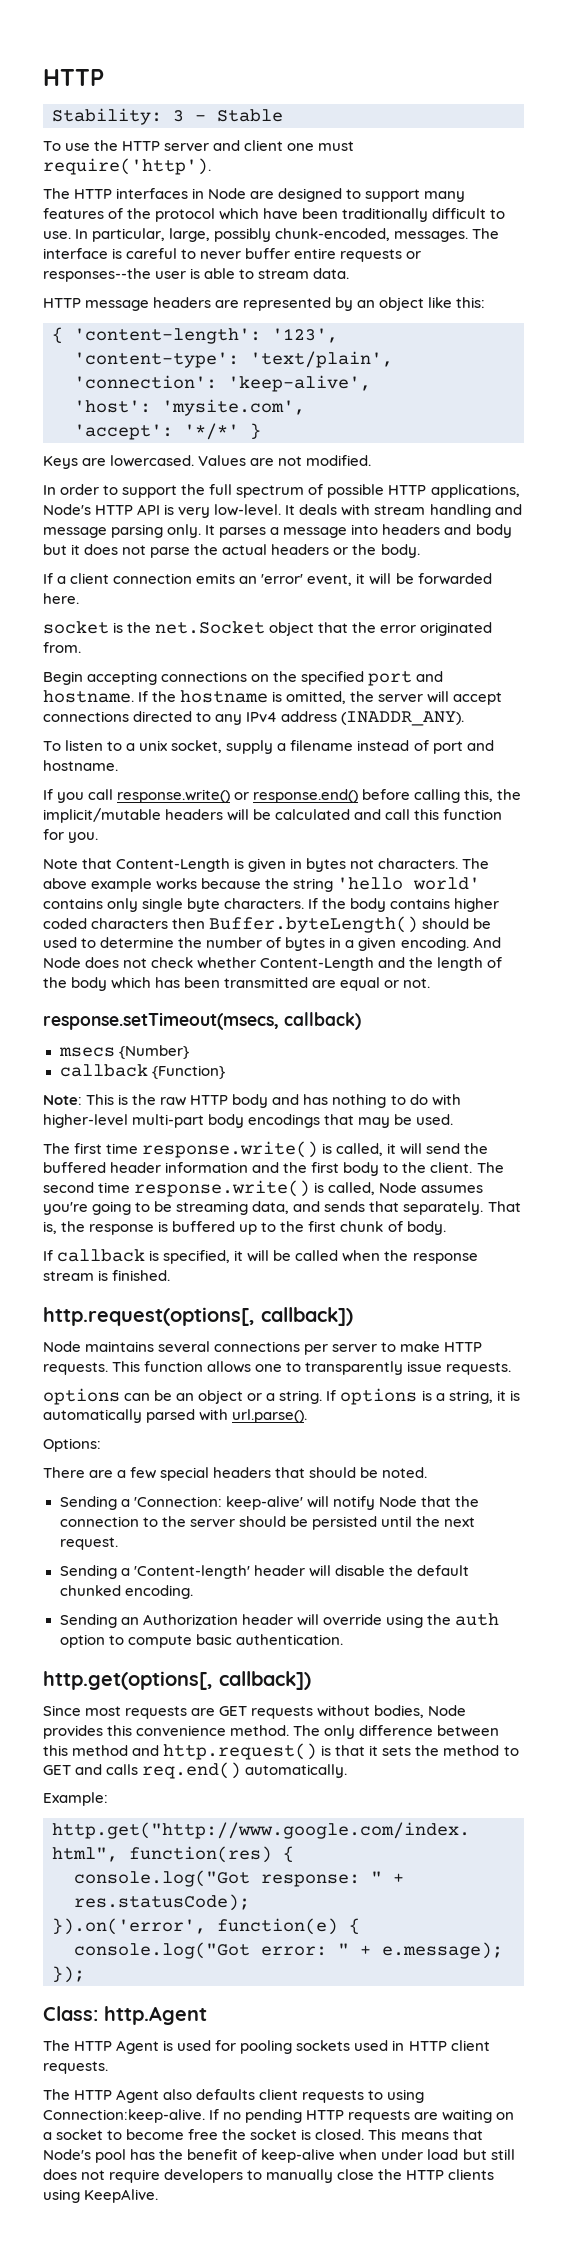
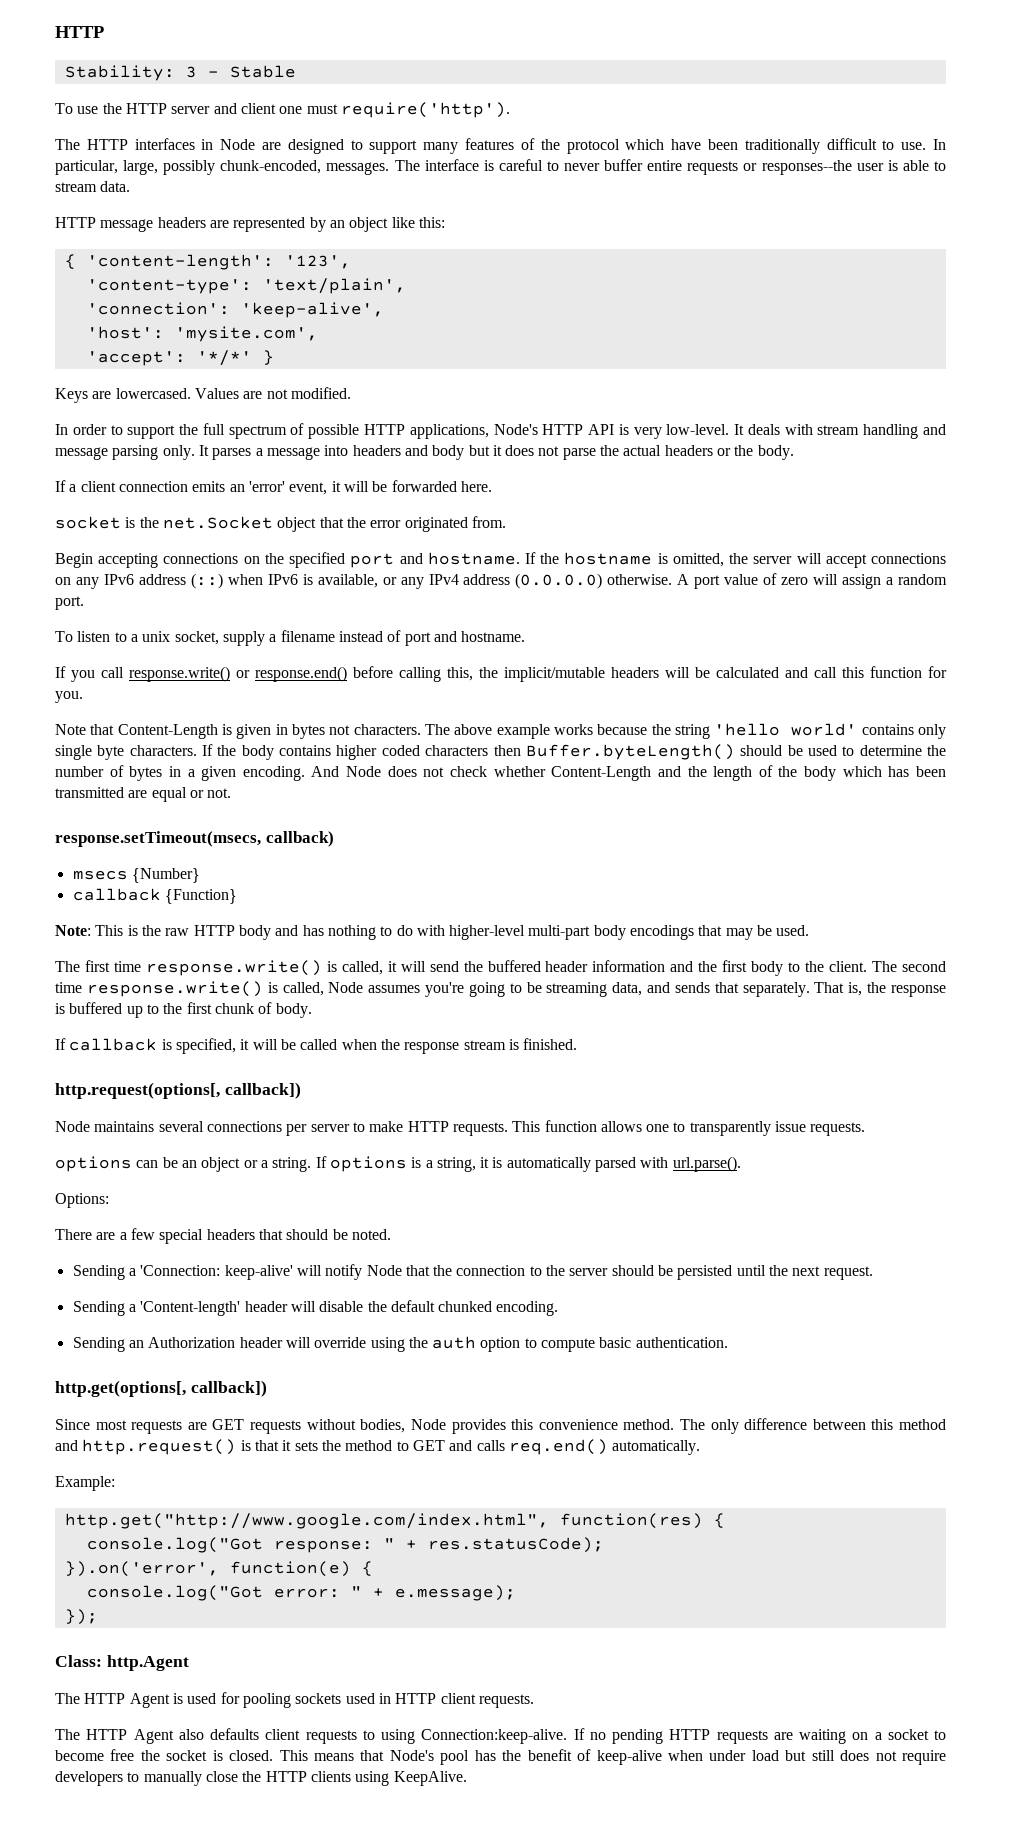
[133,711,465,726] directed to any IPv4 address (INADDR_ANY). -> [55,573,947,589] [55,596,84,610] on any IPv6 address (::) when IPv6 is available, or any IPv4 address (0.0.0.0) otherwise. A port value of zero will assign a random port.

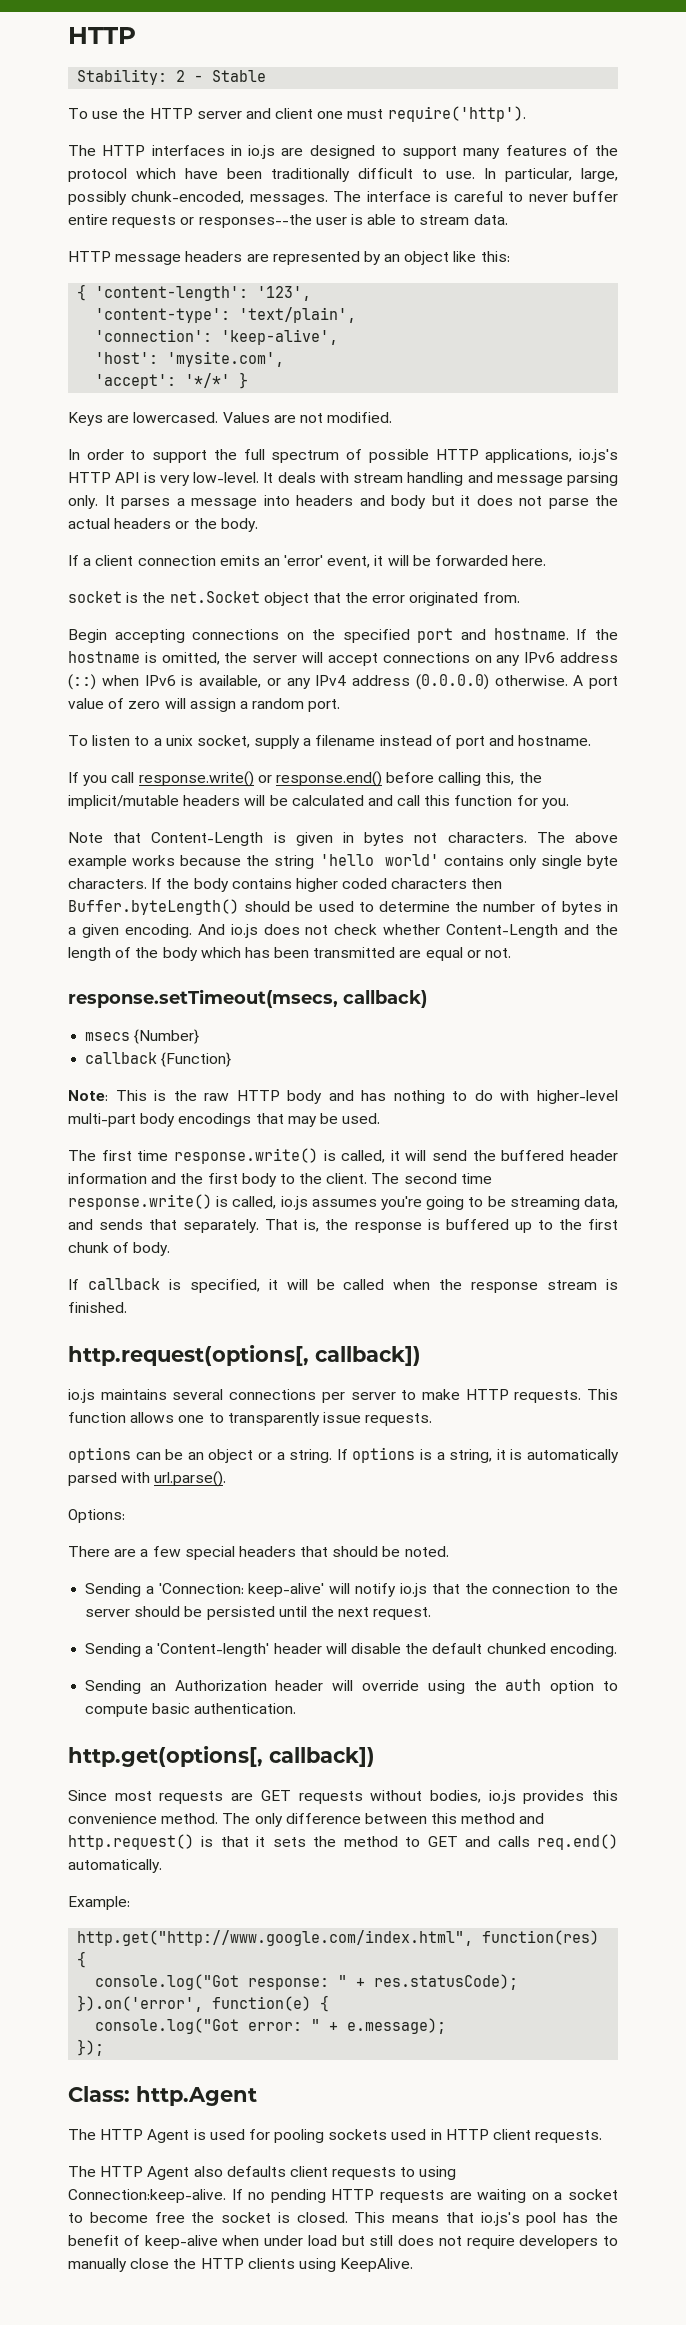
[185,66,197,78] 3 -> [176,70,186,82] 2
[220,139,256,150] Node -> [248,145,275,159] io.js
[493,424,538,435] Node's -> [579,449,618,463] io.js's
[346,766,382,777] Node -> [230,924,258,938] io.js
[328,982,364,993] Node -> [280,1196,308,1210] io.js
[55,1121,90,1132] Node -> [68,1389,95,1403] io.js
[366,1265,402,1276] Node -> [399,1583,427,1597] io.js
[410,1419,446,1430] Node -> [488,1790,516,1804] io.js
[389,1750,434,1761] Node's -> [480,2212,520,2226] io.js's

